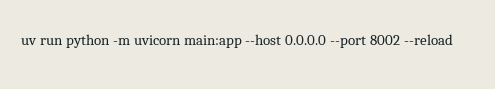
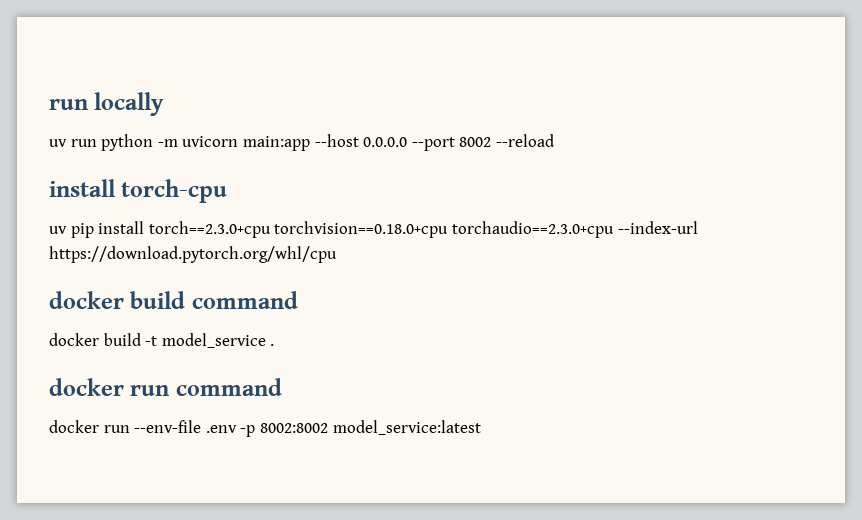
(21, 41) none -> [49,92,165,116] run locally //
(454, 39) none -> [49,179,228,203] [49,221,698,238] [49,246,337,263] [49,291,298,309] [49,333,275,348] [49,378,282,396] [49,420,481,437] // install torch-cpu // uv pip install torch==2.3.0+cpu torchvision==0.18.0+cpu torchaudio==2.3.0+cpu --index-url https://download.pytorch.org/whl/cpu // docker build command // docker build -t model_service . // docker run command // docker run --env-file .env -p 8002:8002 model_service:latest

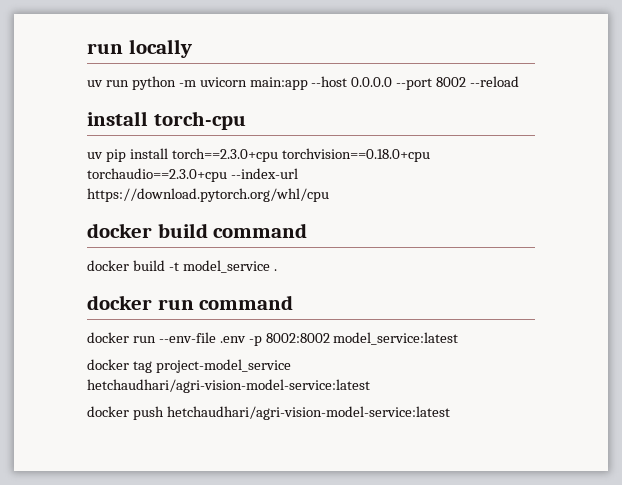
(481, 427) none -> [87,359,291,373] [87,379,370,393] [87,406,450,420] // docker tag project-model_service hetchaudhari/agri-vision-model-service:latest // docker push hetchaudhari/agri-vision-model-service:latest

